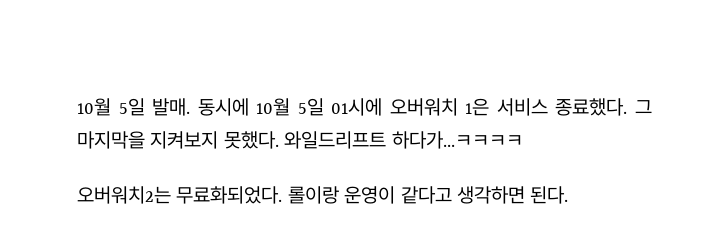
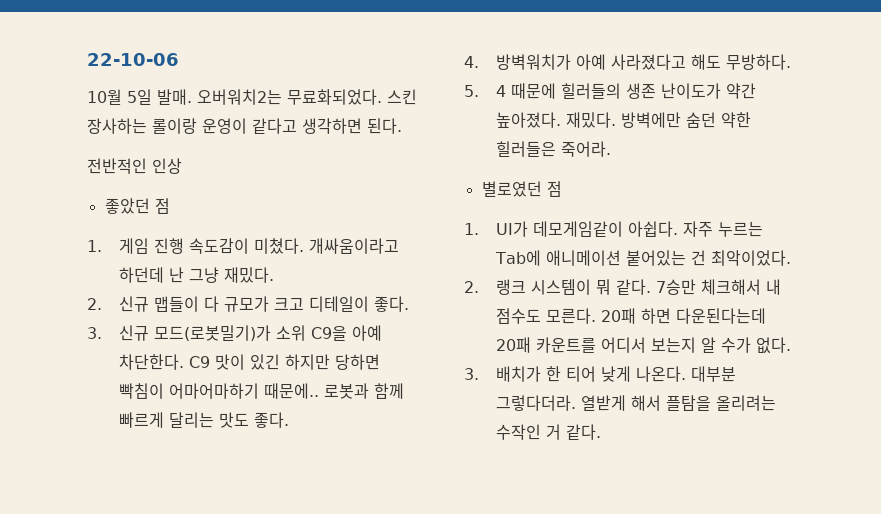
(77, 107) none -> [87,53,179,66] 22-10-06 //
[197,98,652,116] [77,131,523,149] [77,186,283,204] 동시에 10월 5일 01시에 오버워치 1은 서비스 종료했다. 그 마지막을 지켜보지 못했다. 와일드리프트 하다가...ㅋㅋㅋㅋ // 오버워치2는 무료화되었다. -> [197,89,417,105] [87,118,147,134] 오버워치2는 무료화되었다. 스킨 장사하는
(569, 195) none -> [87,158,182,174] [104,198,170,214] [87,238,399,254] [118,267,274,283] [87,296,409,312] [87,325,382,341] [118,354,380,370] [118,383,404,399] [118,412,289,428] [464,54,791,70] [464,83,756,99] [495,112,751,128] [495,141,611,157] [481,181,562,197] [464,221,763,237] [494,250,791,266] [464,279,781,295] [495,308,766,324] [495,337,791,354] [464,366,736,382] [495,395,776,411] [495,424,601,440] // 전반적인 인상 // 좋았던 점 // 1. 게임 진행 속도감이 미쳤다. 개싸움이라고 하던데 난 그냥 재밌다. // 2. 신규 맵들이 다 규모가 크고 디테일이 좋다. // 3. 신규 모드(로봇밀기)가 소위 C9을 아예 차단한다. C9 맛이 있긴 하지만 당하면 빡침이 어마어마하기 때문에.. 로봇과 함께 빠르게 달리는 맛도 좋다. // 4. 방벽워치가 아예 사라졌다고 해도 무방하다. // 5. 4 때문에 힐러들의 생존 난이도가 약간 높아졌다. 재밌다. 방벽에만 숨던 약한 힐러들은 죽어라. // 별로였던 점 // 1. UI가 데모게임같이 아쉽다. 자주 누르는 Tab에 애니메이션 붙어있는 건 최악이었다. // 2. 랭크 시스템이 뭐 같다. 7승만 체크해서 내 점수도 모른다. 20패 하면 다운된다는데 20패 카운트를 어디서 보는지 알 수가 없다. // 3. 배치가 한 티어 낮게 나온다. 대부분 그렇다더라. 열받게 해서 플탐을 올리려는 수작인 거 같다.

